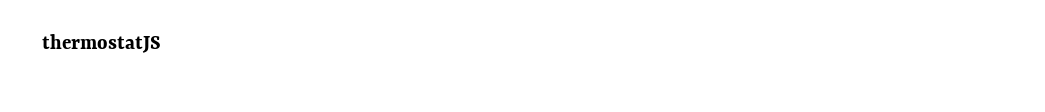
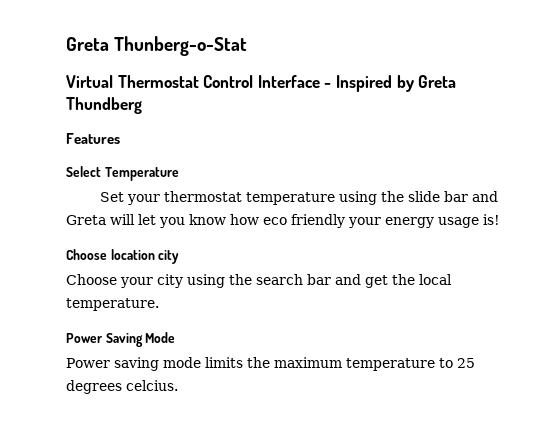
[42,34,161,53] thermostatJS -> [66,36,248,56] [66,75,457,92] [66,97,142,114] [66,133,120,144] [66,166,179,181] [99,191,498,205] [66,214,500,228] [66,249,180,264] [66,274,452,288] [66,298,159,311] [66,332,176,347] [66,357,475,371] [66,380,178,394] Greta Thunberg-o-Stat // Virtual Thermostat Control Interface - Inspired by Greta Thundberg // Features // Select Temperature // Set your thermostat temperature using the slide bar and Greta will let you know how eco friendly your energy usage is! // Choose location city // Choose your city using the search bar and get the local temperature. // Power Saving Mode // Power saving mode limits the maximum temperature to 25 degrees celcius.

